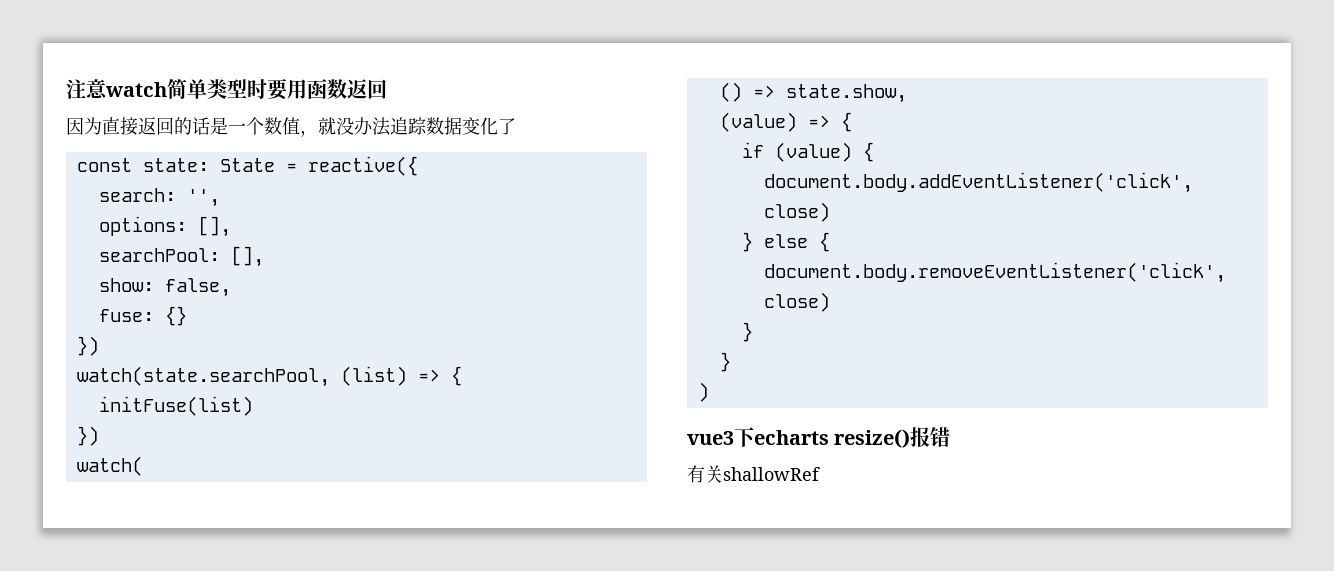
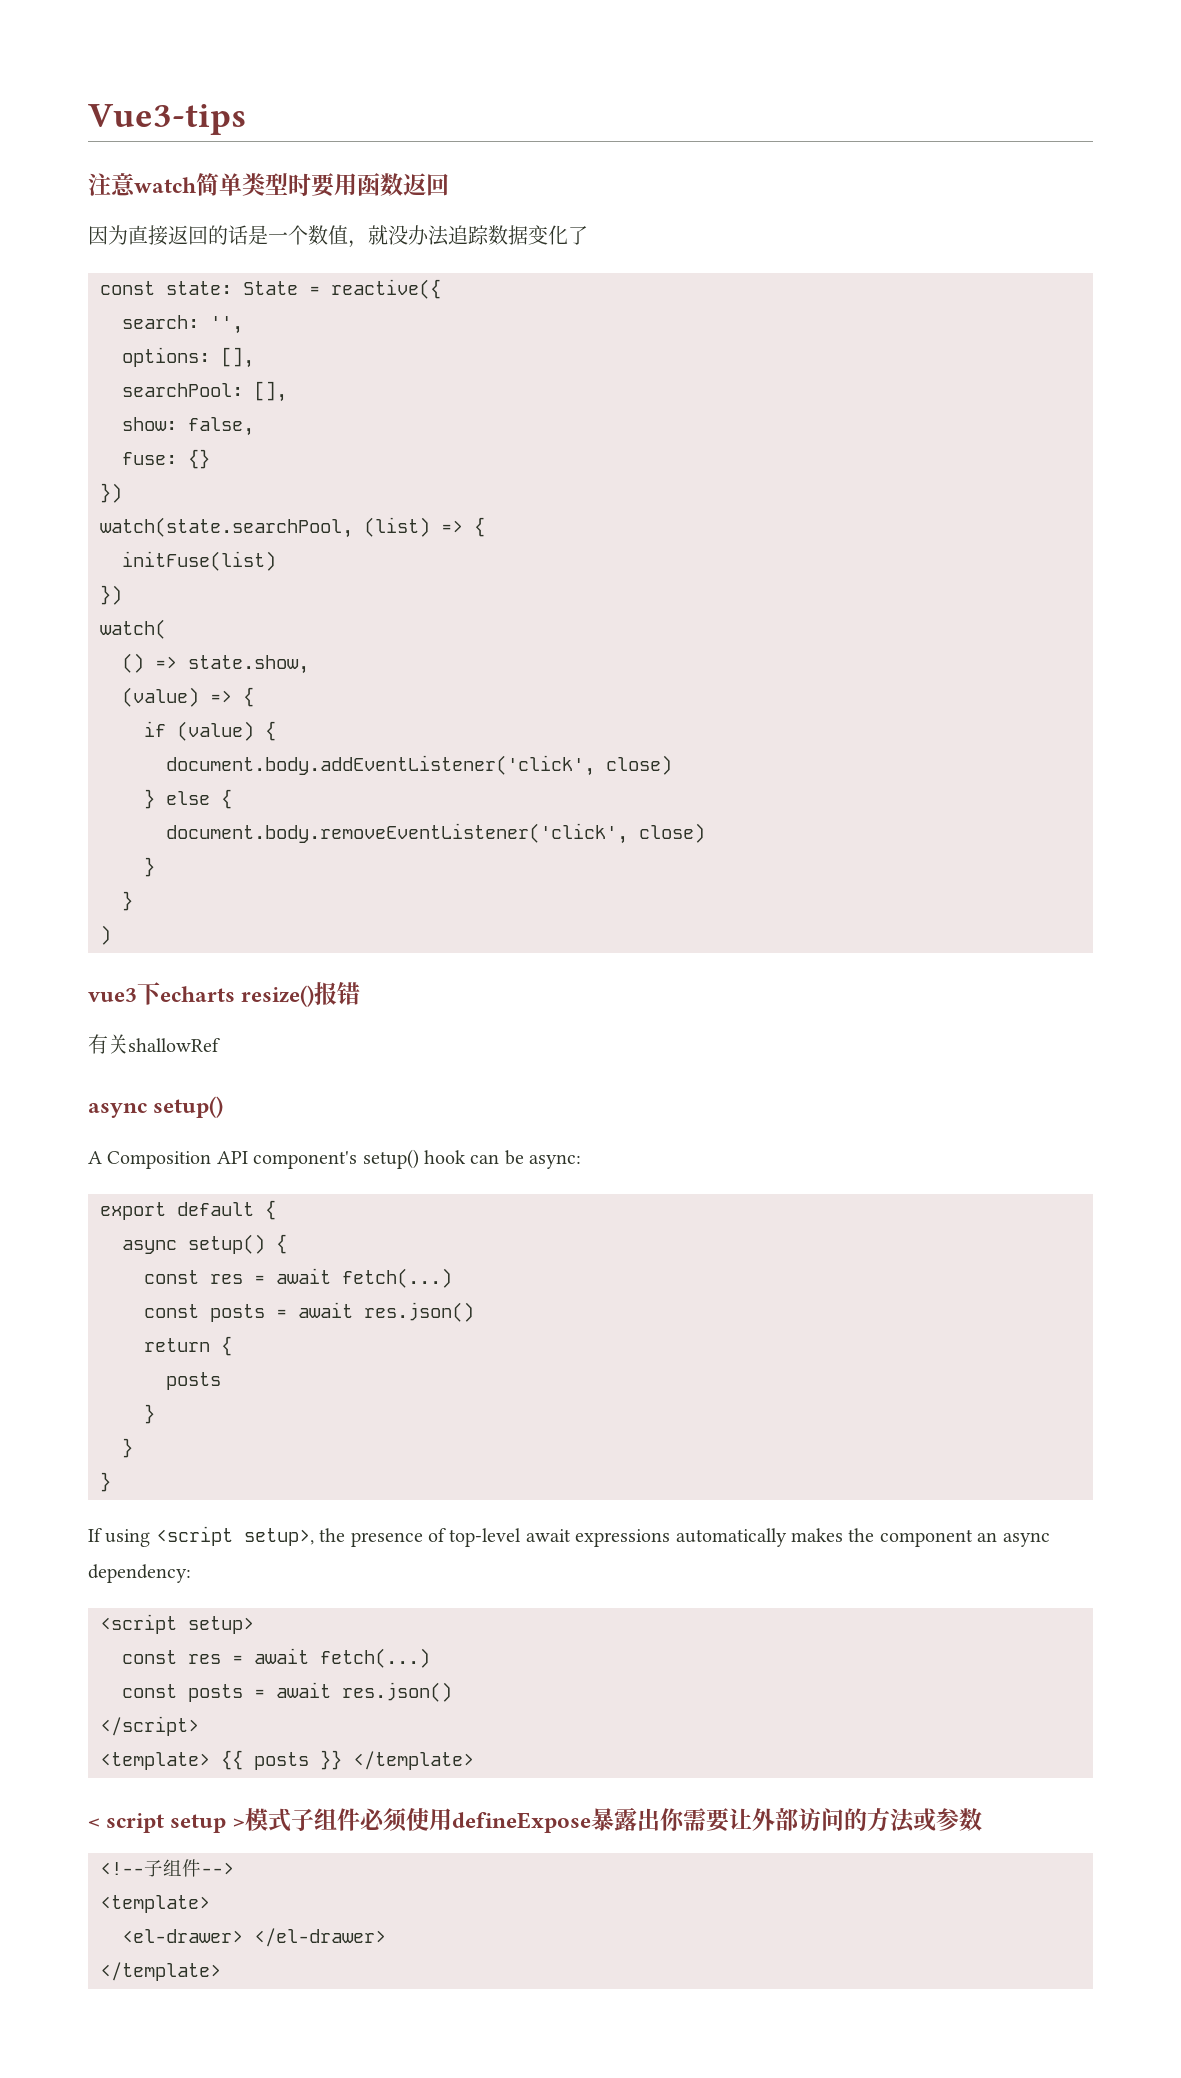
(66, 89) none -> [88,104,246,135] Vue3-tips //
(820, 474) none -> [88,1096,224,1118] [88,1149,582,1169] [100,1200,276,1220] [122,1234,287,1254] [144,1268,452,1288] [144,1302,474,1322] [144,1336,232,1356] [166,1372,221,1390] [144,1404,155,1424] [122,1438,133,1458] [100,1472,111,1492] [88,1526,1050,1547] [88,1564,191,1583] [100,1614,254,1634] [122,1648,430,1668] [122,1682,452,1702] [100,1716,199,1736] [100,1750,474,1770] [88,1807,982,1833] [100,1859,234,1877] [100,1895,210,1913] [122,1928,386,1947] [100,1962,221,1981] // async setup() // A Composition API component's setup() hook can be async: // export default { // async setup() { // const res = await fetch(...) // const posts = await res.json() // return { // posts // } // } // } // If using <script setup>, the presence of top-level await expressions automatically makes the component an async dependency: // <script setup> // const res = await fetch(...) // const posts = await res.json() // </script> // <template> {{ posts }} </template> // < script setup >模式子组件必须使用defineExpose暴露出你需要让外部访问的方法或参数 // <!--子组件--> // <template> // <el-drawer> </el-drawer> // </template>

